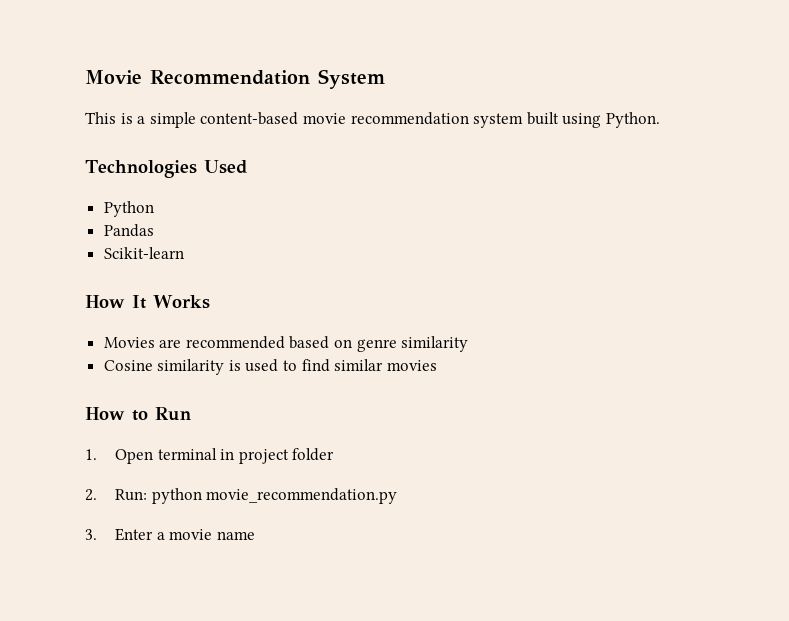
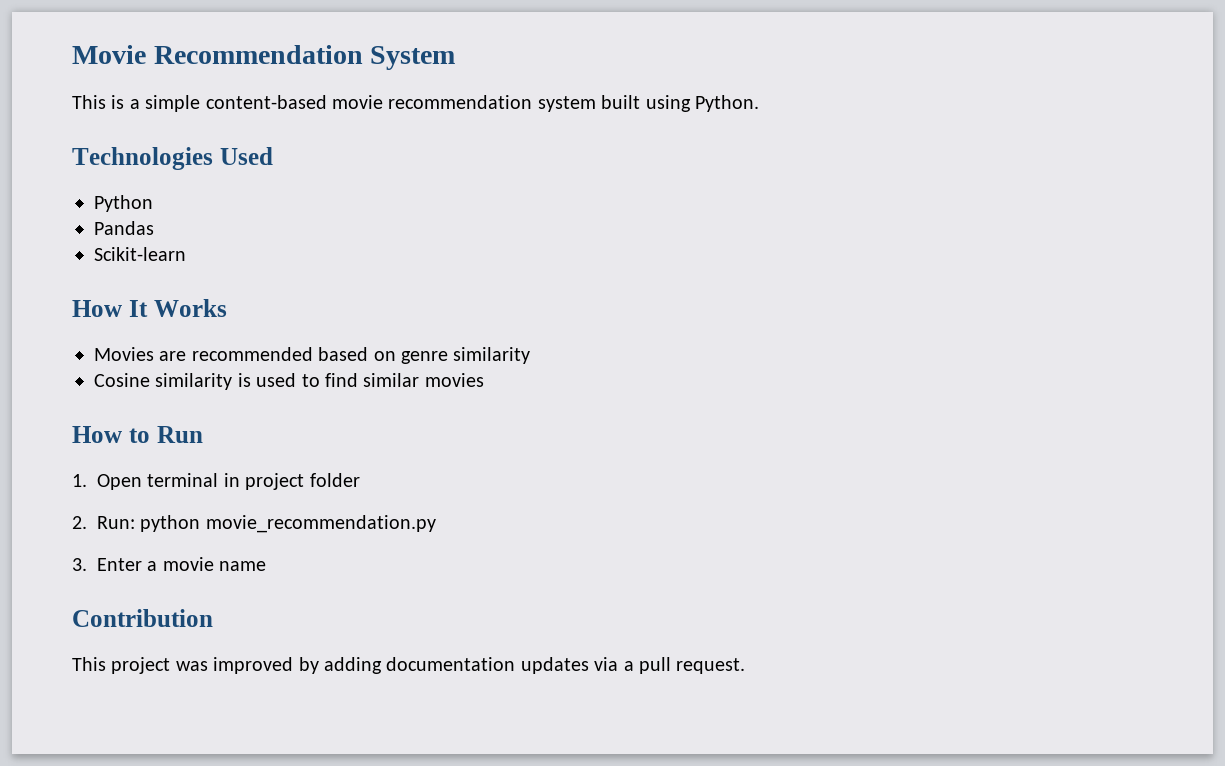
(255, 535) none -> [72,609,213,627] [72,657,746,674] // Contribution // This project was improved by adding documentation updates via a pull request.

